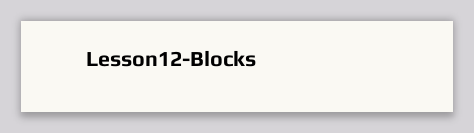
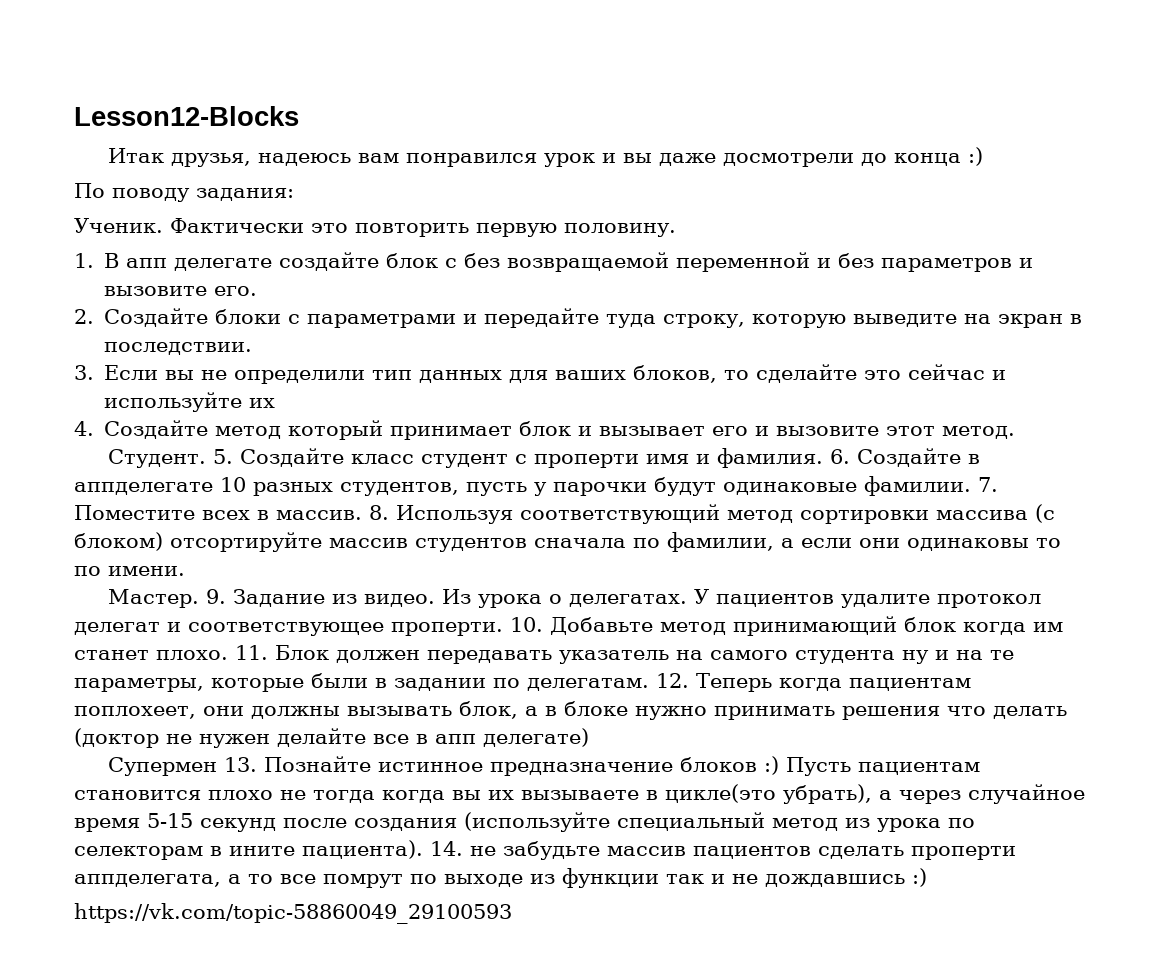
(256, 58) none -> [107,147,983,167] [74,183,294,202] [74,218,676,237] [74,252,1034,272] [104,286,258,296] [74,308,1083,328] [104,342,253,355] [74,364,1007,384] [104,392,276,412] [74,420,1016,440] [107,448,980,468] [74,476,998,496] [74,504,1055,524] [74,532,1061,552] [74,566,185,576] [107,589,1041,608] [74,616,1063,636] [74,645,1014,664] [74,673,971,692] [74,701,1067,720] [74,728,589,748] [107,756,980,776] [74,784,1085,804] [74,812,975,832] [74,840,1016,860] [74,868,927,888] [74,903,512,924] // Итак друзья, надеюсь вам понравился урок и вы даже досмотрели до конца :) // По поводу задания: // Ученик. Фактически это повторить первую половину. // 1. В апп делегате создайте блок с без возвращаемой переменной и без параметров и вызовите его. // 2. Создайте блоки с параметрами и передайте туда строку, которую выведите на экран в последствии. // 3. Если вы не определили тип данных для ваших блоков, то сделайте это сейчас и используйте их // 4. Создайте метод который принимает блок и вызывает его и вызовите этот метод. // Студент. 5. Создайте класс студент с проперти имя и фамилия. 6. Создайте в аппделегате 10 разных студентов, пусть у парочки будут одинаковые фамилии. 7. Поместите всех в массив. 8. Используя соответствующий метод сортировки массива (с блоком) отсортируйте массив студентов сначала по фамилии, а если они одинаковы то по имени. // Мастер. 9. Задание из видео. Из урока о делегатах. У пациентов удалите протокол делегат и соответствующее проперти. 10. Добавьте метод принимающий блок когда им станет плохо. 11. Блок должен передавать указатель на самого студента ну и на те параметры, которые были в задании по делегатам. 12. Теперь когда пациентам поплохеет, они должны вызывать блок, а в блоке нужно принимать решения что делать (доктор не нужен делайте все в апп делегате) // Супермен 13. Познайте истинное предназначение блоков :) Пусть пациентам становится плохо не тогда когда вы их вызываете в цикле(это убрать), а через случайное время 5-15 секунд после создания (используйте специальный метод из урока по селекторам в ините пациента). 14. не забудьте массив пациентов сделать проперти аппделегата, а то все помрут по выходе из функции так и не дождавшись :) // https://vk.com/topic-58860049_29100593

